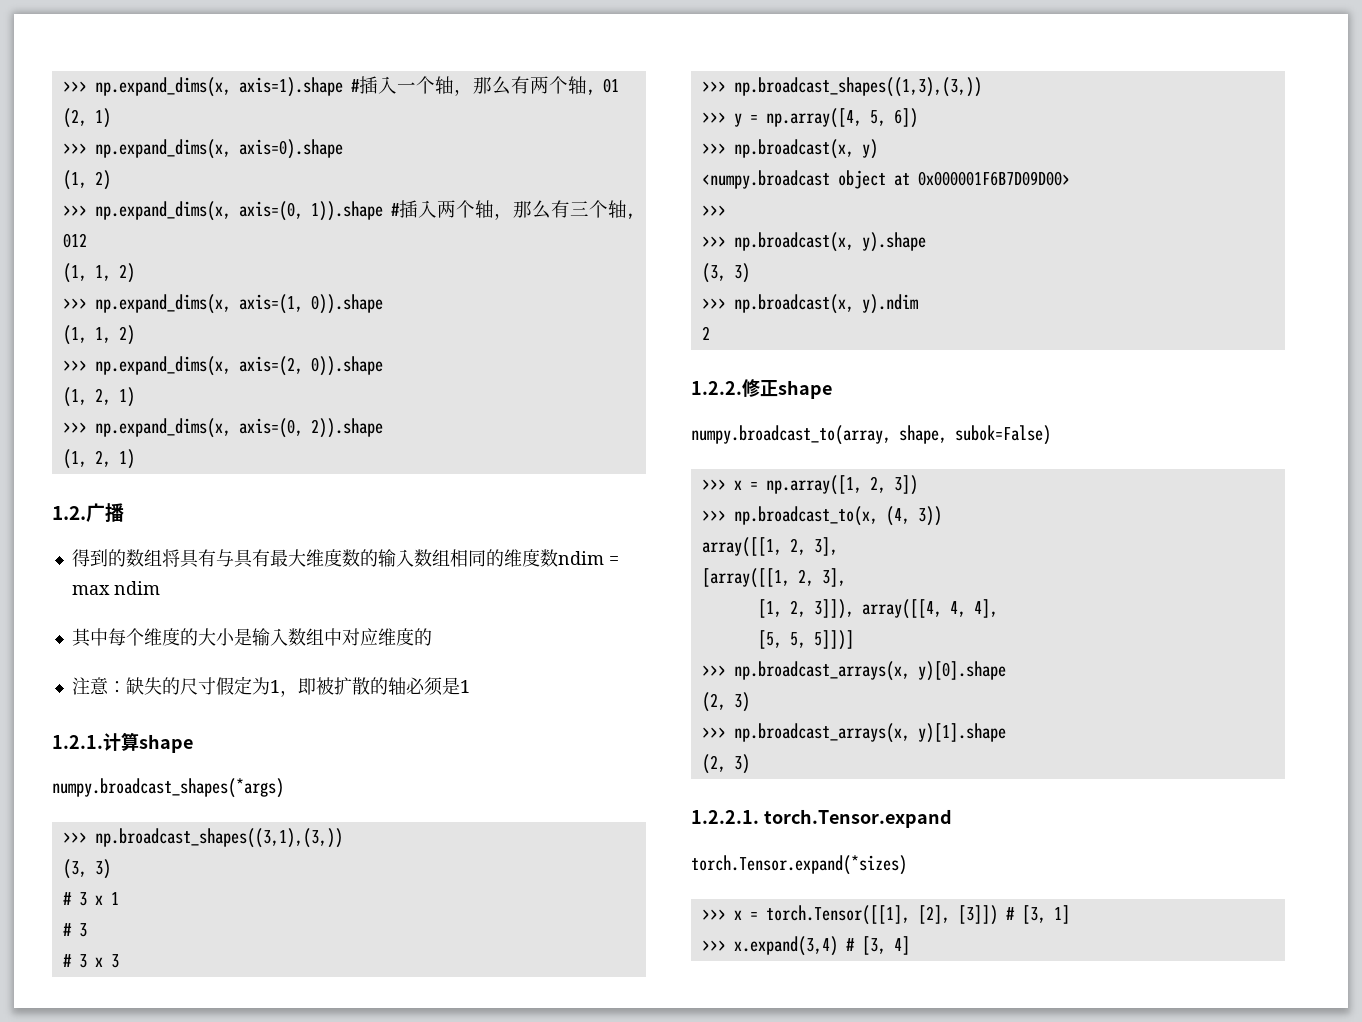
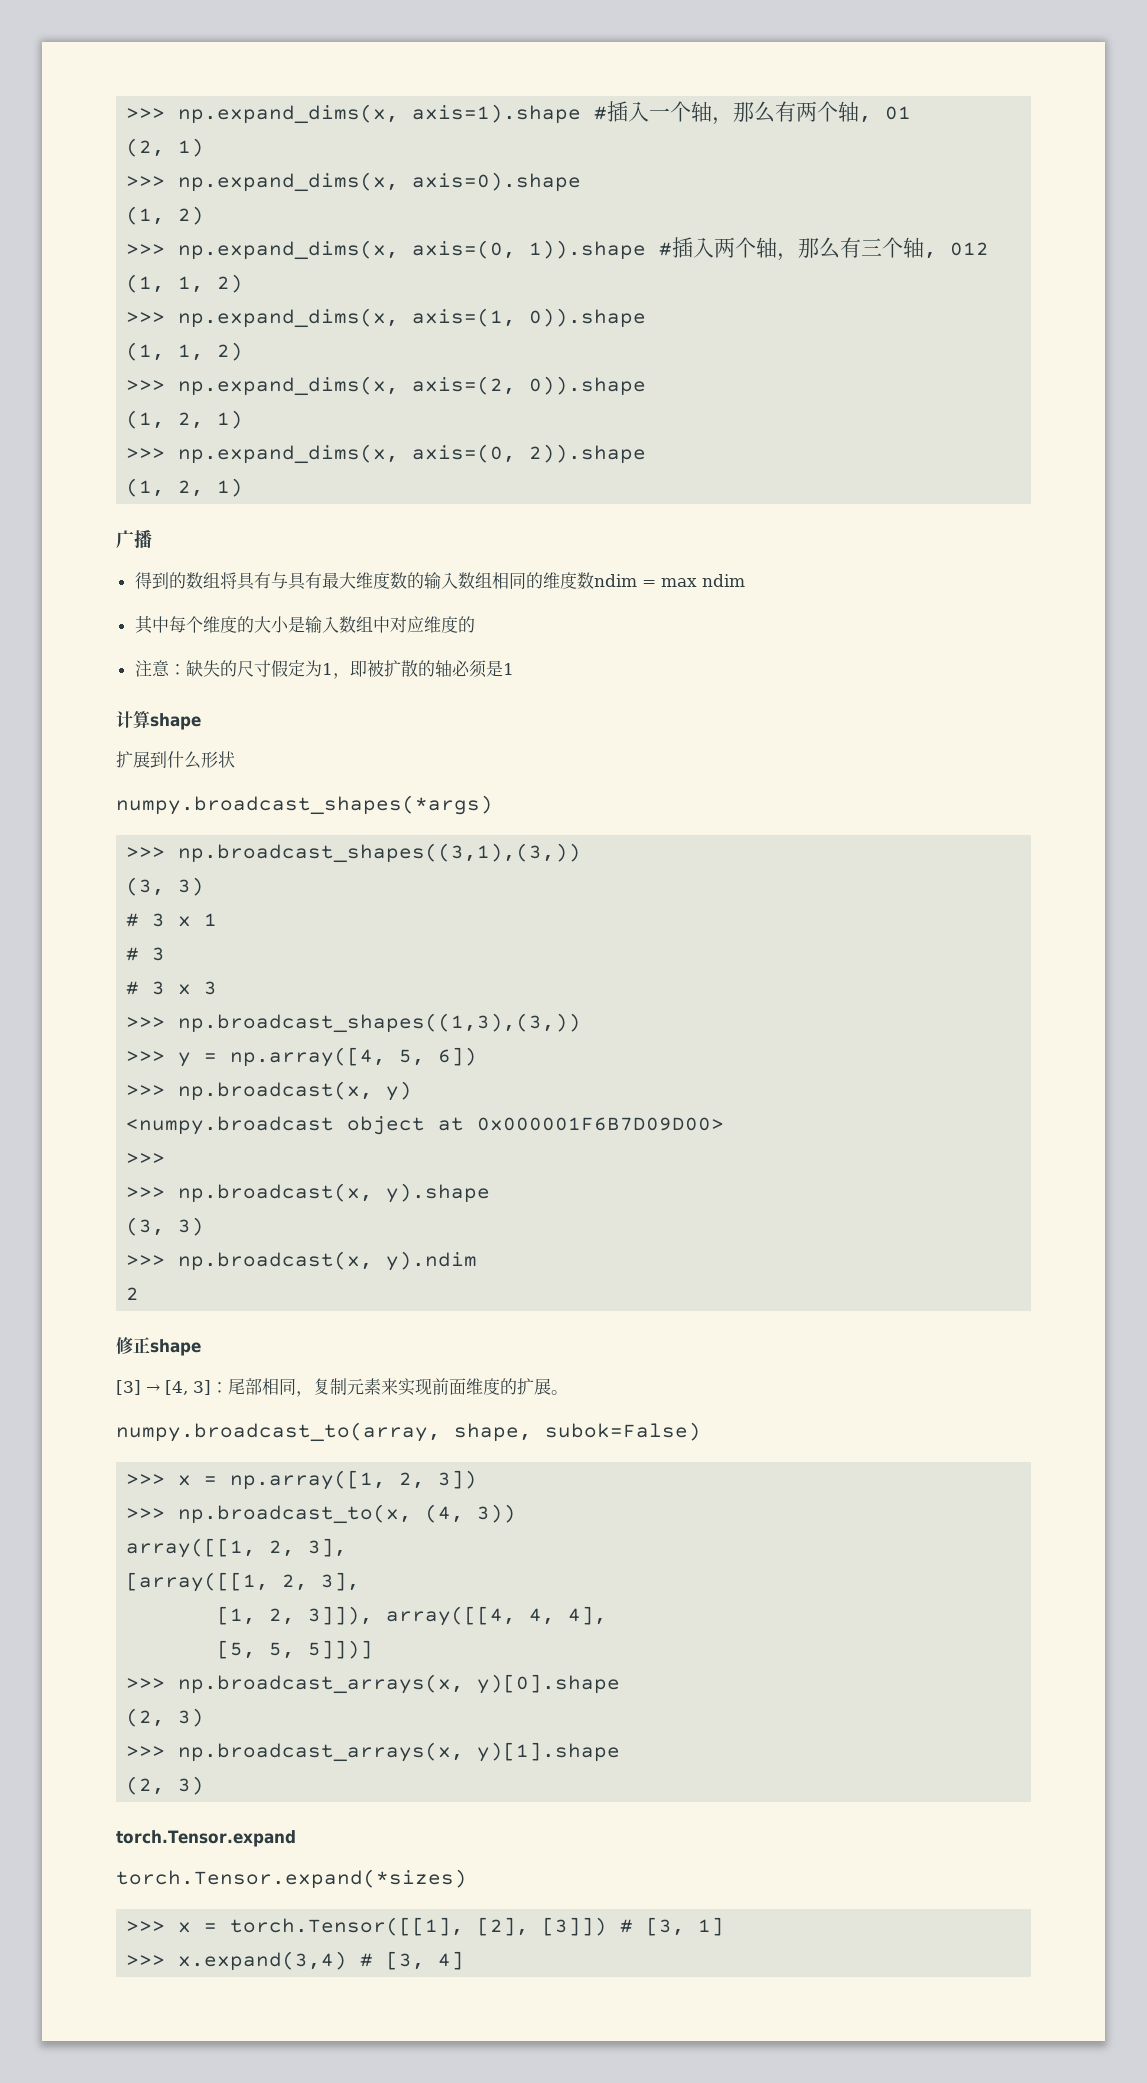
[52,506,86,520] 1.2. -> (244, 487) none
[52,735,103,749] 1.2.1. -> (514, 669) none
(193, 743) none -> [116,751,235,769] // 扩展到什么形状
[691,381,742,395] 1.2.2. -> (140, 1293) none
(832, 389) none -> [116,1378,568,1397] // [3] → [4, 3]：尾部相同，复制元素来实现前面维度的扩展。
[691,810,759,824] 1.2.2.1. -> (205, 1785) none

